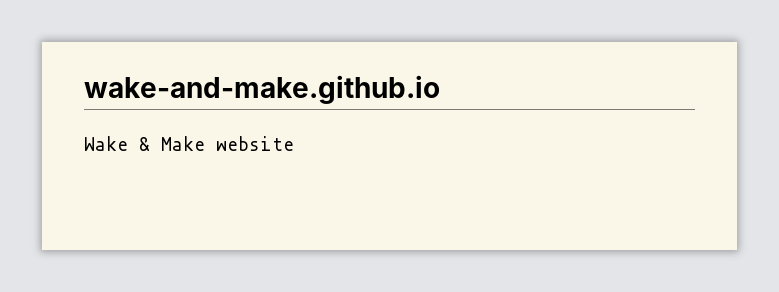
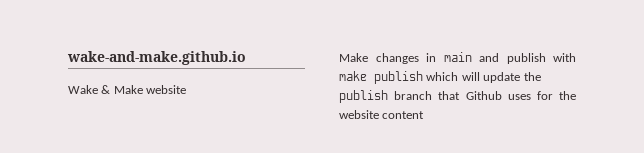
(294, 143) none -> [339,52,576,64] [339,71,541,84] [339,90,576,103] [339,110,425,119] // Make changes in main and publish with make publish which will update the publish branch that Github uses for the website content

